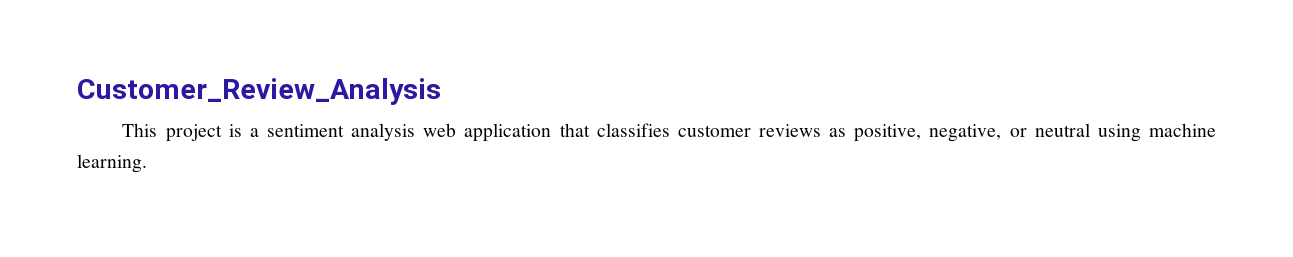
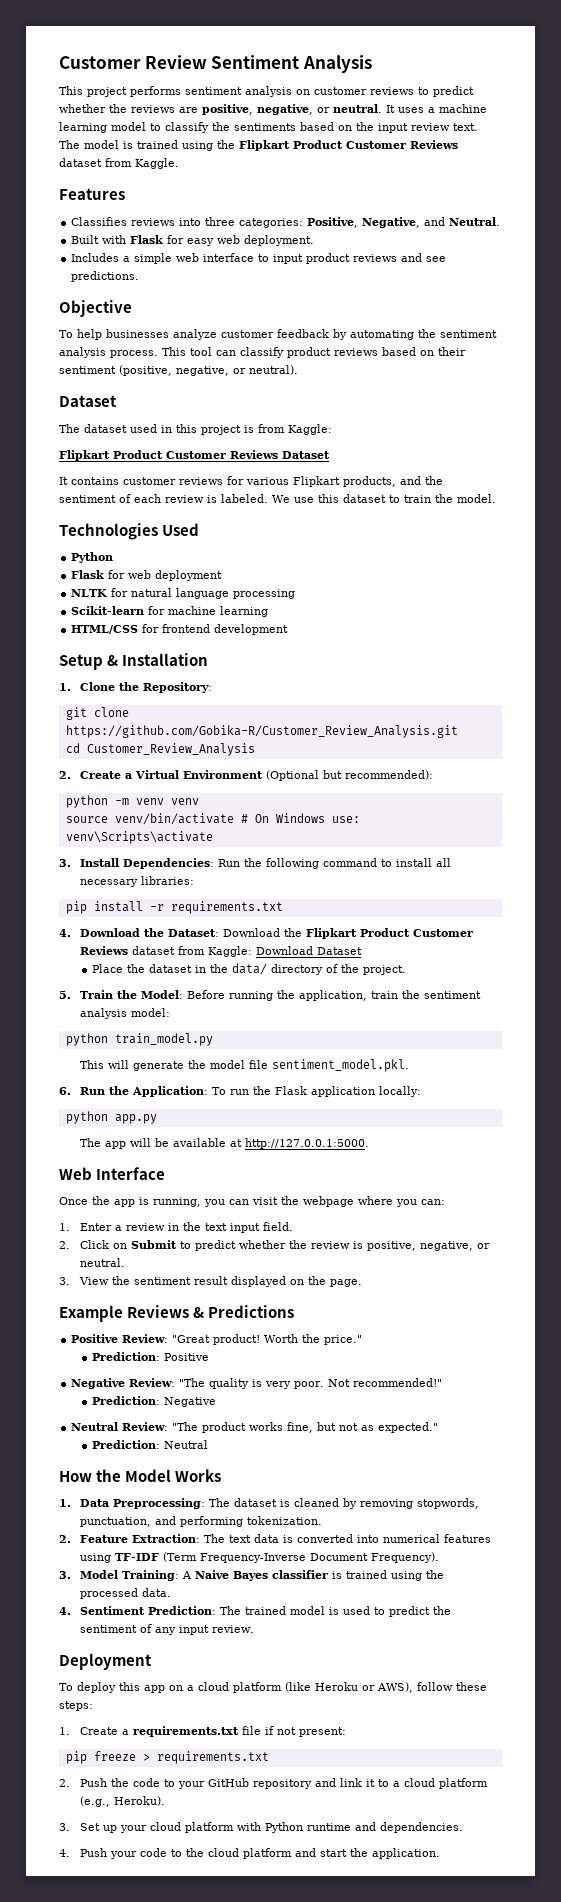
[77,78,441,105] [122,123,1217,142] [77,154,147,173] Customer_Review_Analysis // This project is a sentiment analysis web application that classifies customer reviews as positive, negative, or neutral using machine learning. -> [59,55,372,73] [59,86,474,97] [59,104,487,115] [59,122,478,133] [59,140,458,151] [59,158,179,169] [59,188,125,200] [71,217,501,228] [71,235,315,246] [71,253,447,264] [71,271,140,282] [59,300,132,317] [59,329,497,340] [59,347,466,358] [59,365,298,376] [59,395,117,407] [59,424,332,435] [59,450,330,461] [59,476,443,487] [59,494,496,503] [59,523,200,540] [71,552,114,563] [71,570,223,581] [71,588,296,599] [71,606,269,617] [71,624,289,635] [59,653,209,670] [59,682,213,693] [65,707,129,720] [65,725,458,738] [65,743,255,756] [59,770,434,781] [65,795,199,808] [65,813,360,825] [65,831,213,844] [59,858,452,869] [80,876,195,887] [65,901,283,914] [59,928,474,939] [80,946,363,957] [92,963,407,975] [59,990,482,1001] [80,1008,171,1019] [65,1033,213,1046] [80,1059,410,1072] [59,1086,422,1097] [65,1111,157,1124] [80,1138,370,1149] [59,1167,166,1180] [59,1196,445,1207] [59,1222,294,1233] [59,1240,491,1251] [80,1258,126,1267] [59,1276,363,1287] [59,1305,295,1322] [71,1334,363,1345] [92,1352,210,1361] [71,1378,443,1389] [92,1396,217,1407] [71,1422,439,1433] [92,1440,209,1449] [59,1469,222,1482] [59,1498,480,1509] [80,1516,323,1527] [59,1534,492,1543] [80,1552,440,1563] [59,1570,445,1581] [80,1588,172,1599] [59,1606,452,1617] [80,1624,255,1635] [59,1653,152,1670] [59,1682,487,1693] [59,1701,93,1711] [59,1726,347,1737] [65,1751,269,1764] [59,1778,489,1789] [80,1796,166,1807] [59,1822,464,1833] [59,1848,441,1859] Customer Review Sentiment Analysis // This project performs sentiment analysis on customer reviews to predict whether the reviews are positive, negative, or neutral. It uses a machine learning model to classify the sentiments based on the input review text. The model is trained using the Flipkart Product Customer Reviews dataset from Kaggle. // Features // Classifies reviews into three categories: Positive, Negative, and Neutral. // Built with Flask for easy web deployment. // Includes a simple web interface to input product reviews and see predictions. // Objective // To help businesses analyze customer feedback by automating the sentiment analysis process. This tool can classify product reviews based on their sentiment (positive, negative, or neutral). // Dataset // The dataset used in this project is from Kaggle: // Flipkart Product Customer Reviews Dataset // It contains customer reviews for various Flipkart products, and the sentiment of each review is labeled. We use this dataset to train the model. // Technologies Used // Python // Flask for web deployment // NLTK for natural language processing // Scikit-learn for machine learning // HTML/CSS for frontend development // Setup & Installation // 1. Clone the Repository: // git clone https://github.com/Gobika-R/Customer_Review_Analysis.git // cd Customer_Review_Analysis // 2. Create a Virtual Environment (Optional but recommended): // python -m venv venv // source venv/bin/activate # On Windows use: venv\Scripts\activate // 3. Install Dependencies: Run the following command to install all necessary libraries: // pip install -r requirements.txt // 4. Download the Dataset: Download the Flipkart Product Customer Reviews dataset from Kaggle: Download Dataset // Place the dataset in the data/ directory of the project. // 5. Train the Model: Before running the application, train the sentiment analysis model: // python train_model.py // This will generate the model file sentiment_model.pkl. // 6. Run the Application: To run the Flask application locally: // python app.py // The app will be available at http://127.0.0.1:5000. // Web Interface // Once the app is running, you can visit the webpage where you can: // 1. Enter a review in the text input field. // 2. Click on Submit to predict whether the review is positive, negative, or neutral. // 3. View the sentiment result displayed on the page. // Example Reviews & Predictions // Positive Review: "Great product! Worth the price." // Prediction: Positive // Negative Review: "The quality is very poor. Not recommended!" // Prediction: Negative // Neutral Review: "The product works fine, but not as expected." // Prediction: Neutral // How the Model Works // 1. Data Preprocessing: The dataset is cleaned by removing stopwords, punctuation, and performing tokenization. // 2. Feature Extraction: The text data is converted into numerical features using TF-IDF (Term Frequency-Inverse Document Frequency). // 3. Model Training: A Naive Bayes classifier is trained using the processed data. // 4. Sentiment Prediction: The trained model is used to predict the sentiment of any input review. // Deployment // To deploy this app on a cloud platform (like Heroku or AWS), follow these steps: // 1. Create a requirements.txt file if not present: // pip freeze > requirements.txt // 2. Push the code to your GitHub repository and link it to a cloud platform (e.g., Heroku). // 3. Set up your cloud platform with Python runtime and dependencies. // 4. Push your code to the cloud platform and start the application.

